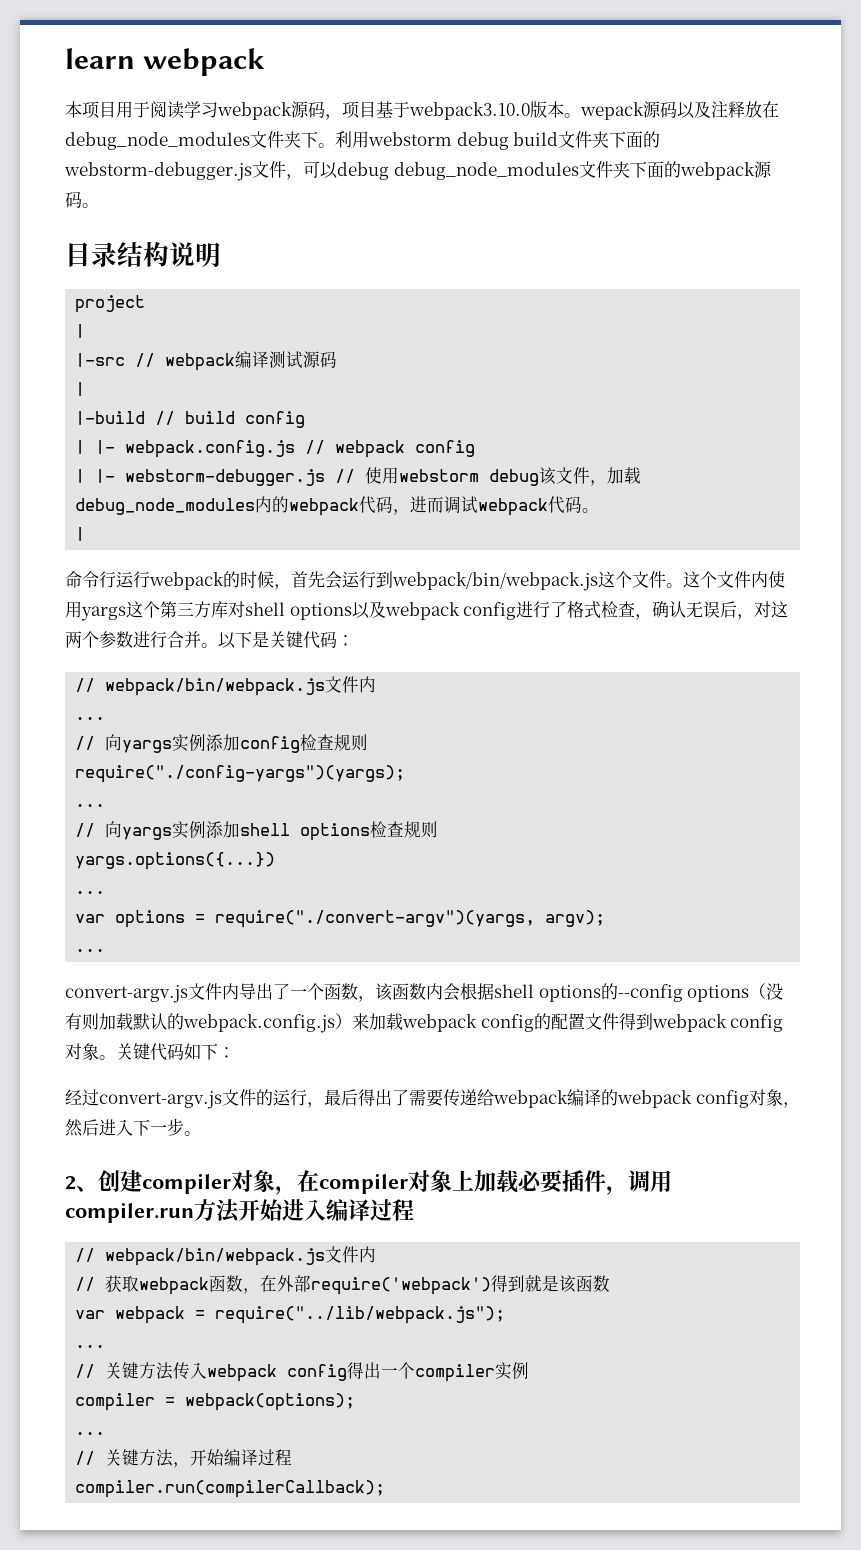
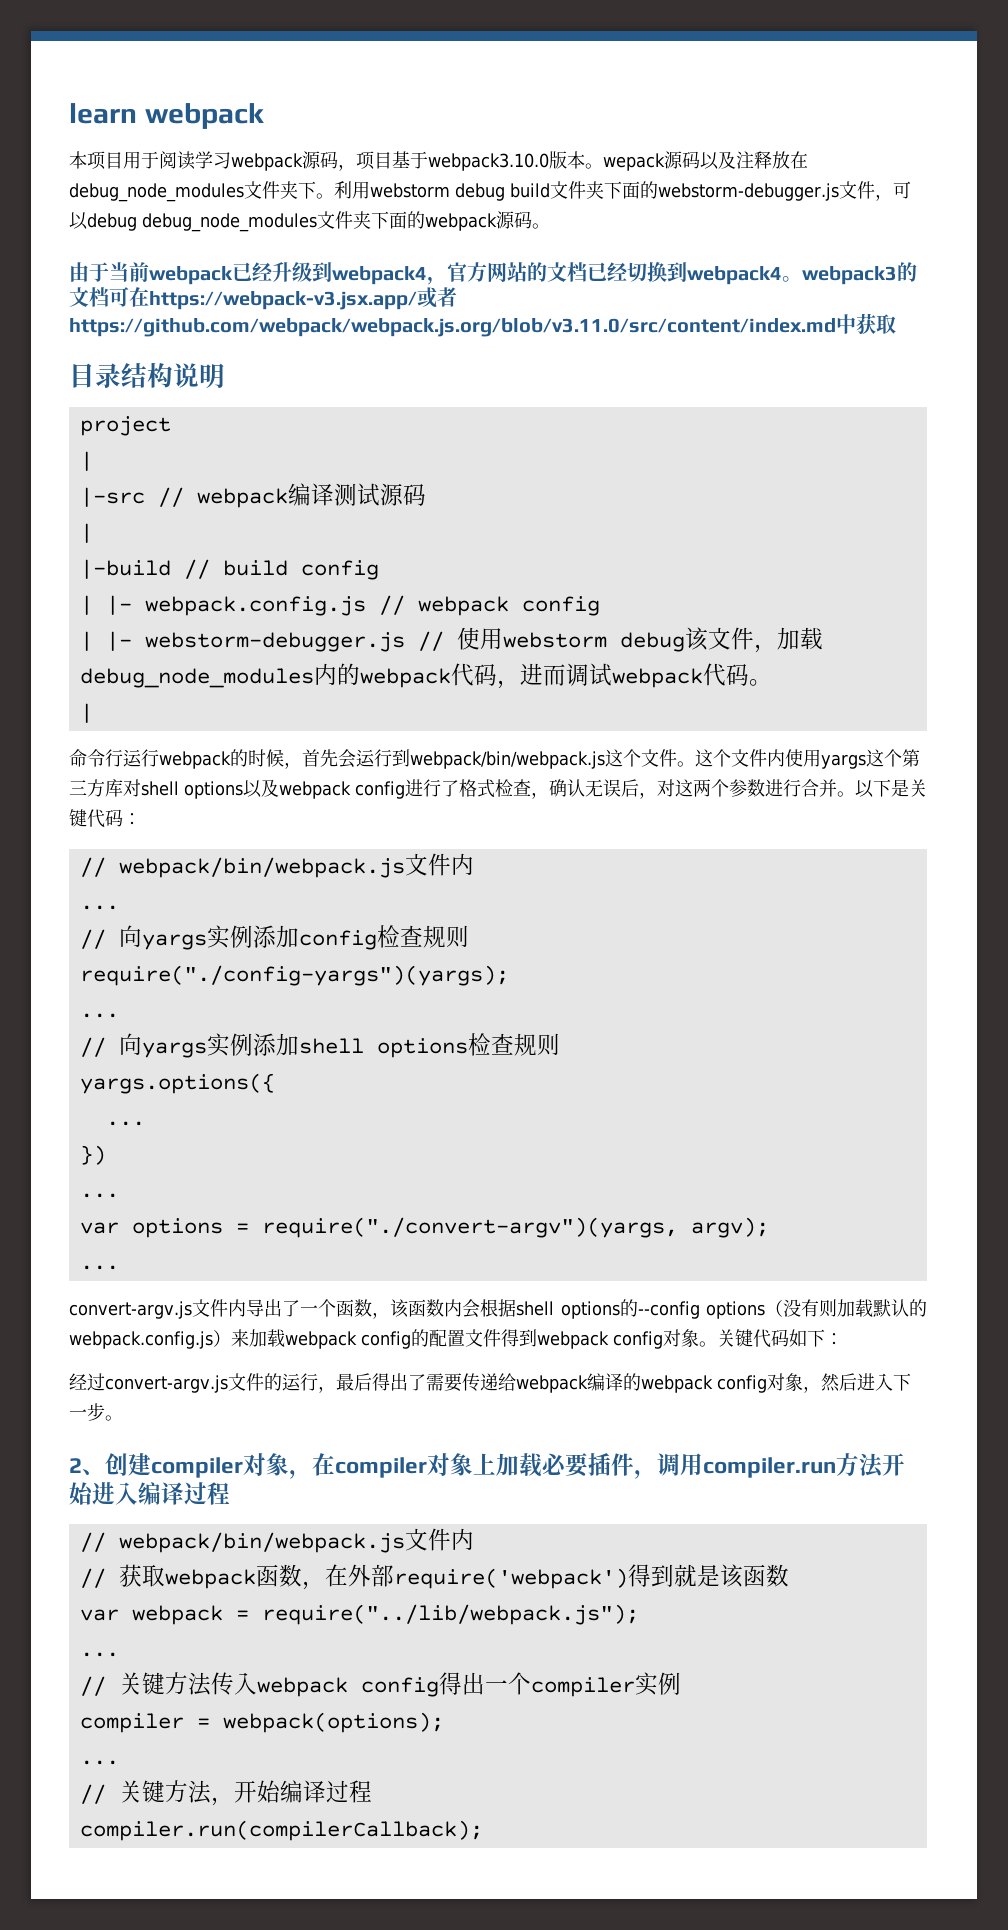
(99, 205) none -> [69,261,917,285] [69,287,457,310] [69,313,896,337] // 由于当前webpack已经升级到webpack4，官方网站的文档已经切换到webpack4。webpack3的文档可在https://webpack-v3.jsx.app/或者https://github.com/webpack/webpack.js.org/blob/v3.11.0/src/content/index.md中获取
[75,852,276,870] yargs.options({...}) -> [79,1073,275,1094] [105,1121,145,1126] [79,1145,106,1165] yargs.options({ // ... // })

